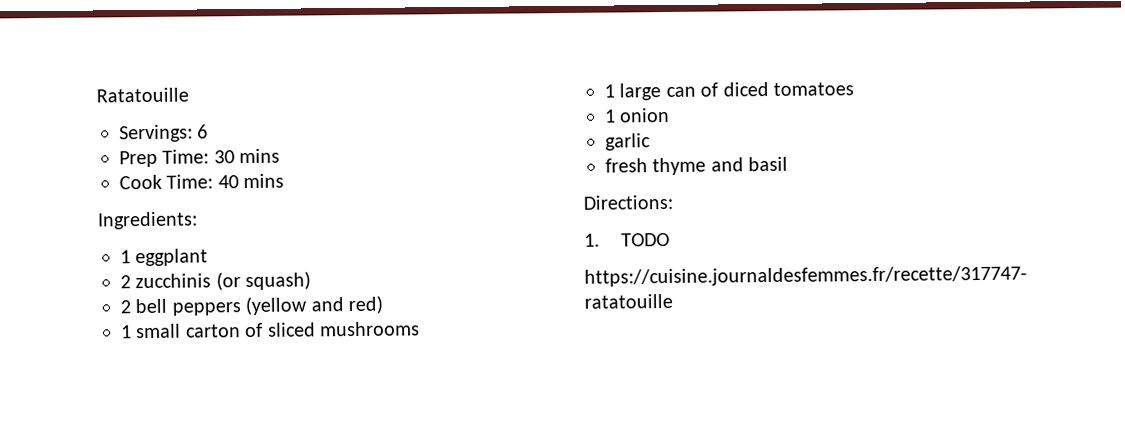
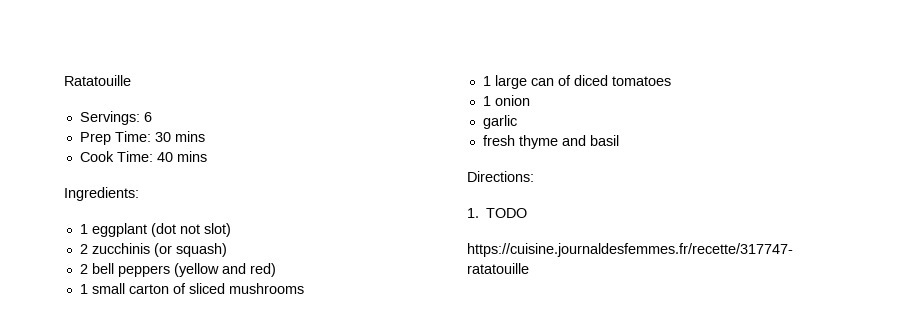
(209, 257) none -> [150,223,231,237] (dot not slot)

